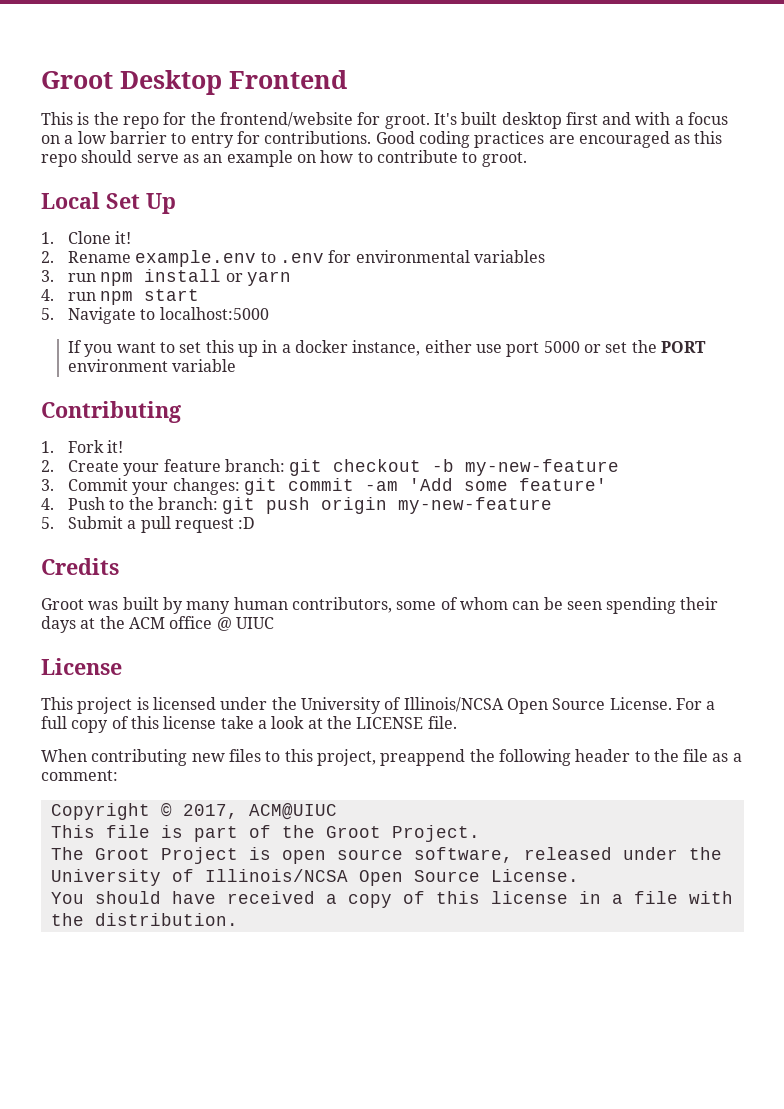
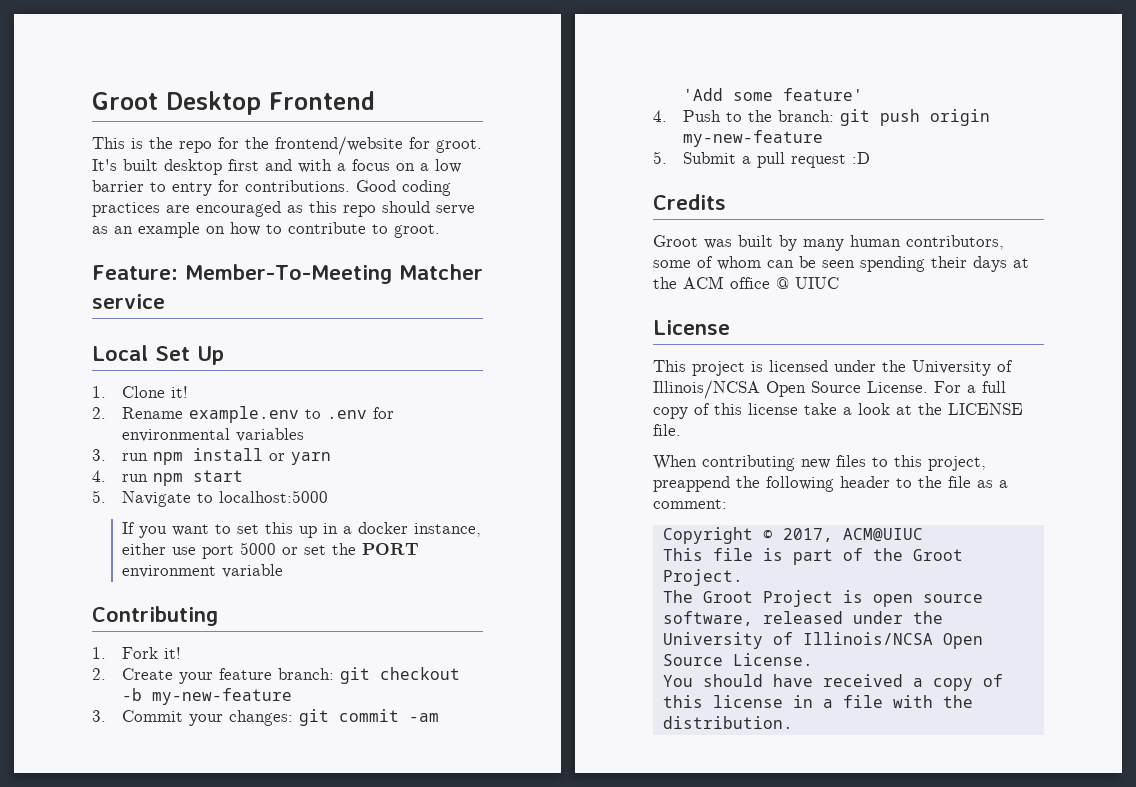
(527, 159) none -> [92,264,483,284] [92,294,165,309] // Feature: Member-To-Meeting Matcher service

